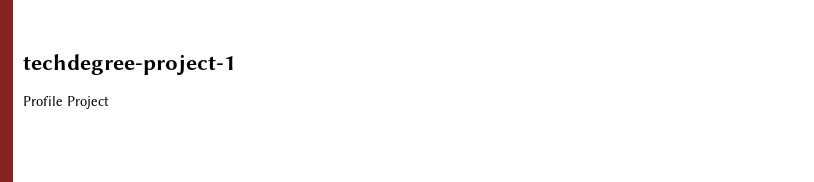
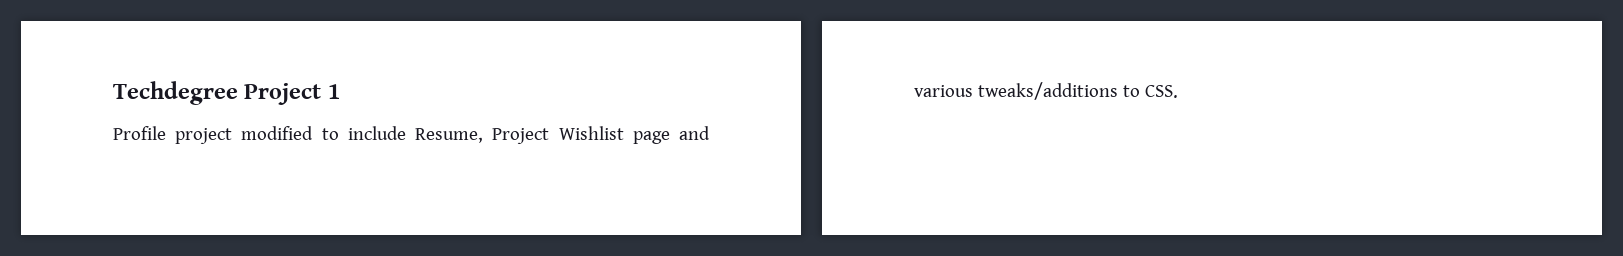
[23,54,236,75] [23,96,109,109] techdegree-project-1 // Profile Project -> [113,81,340,105] [113,126,710,144] [914,82,1178,100] Techdegree Project 1 // Profile project modified to include Resume, Project Wishlist page and various tweaks/additions to CSS.

